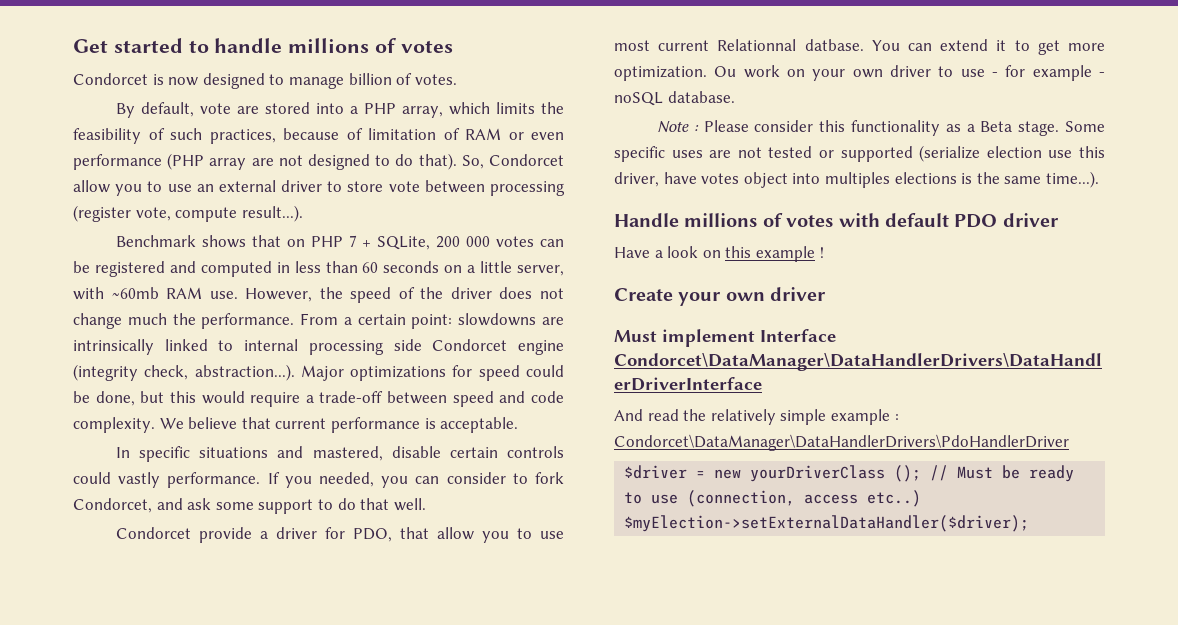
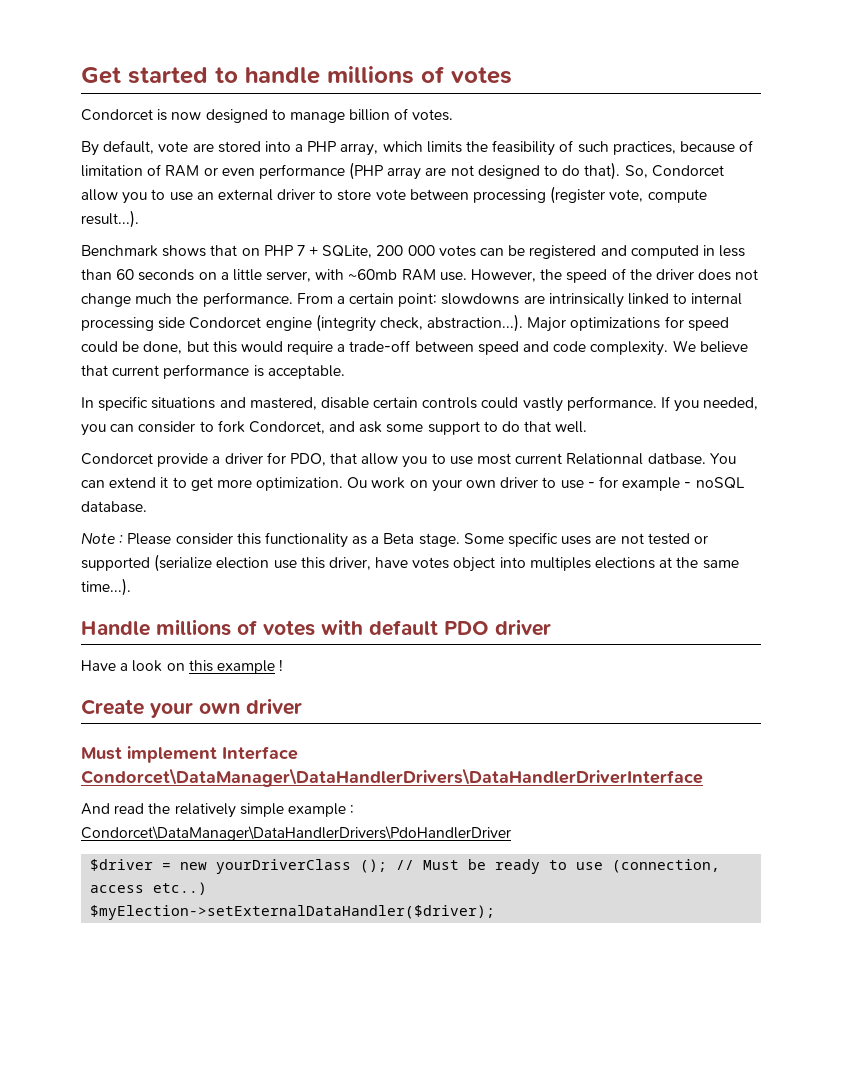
[961,173,973,184] is -> [659,557,673,568] at

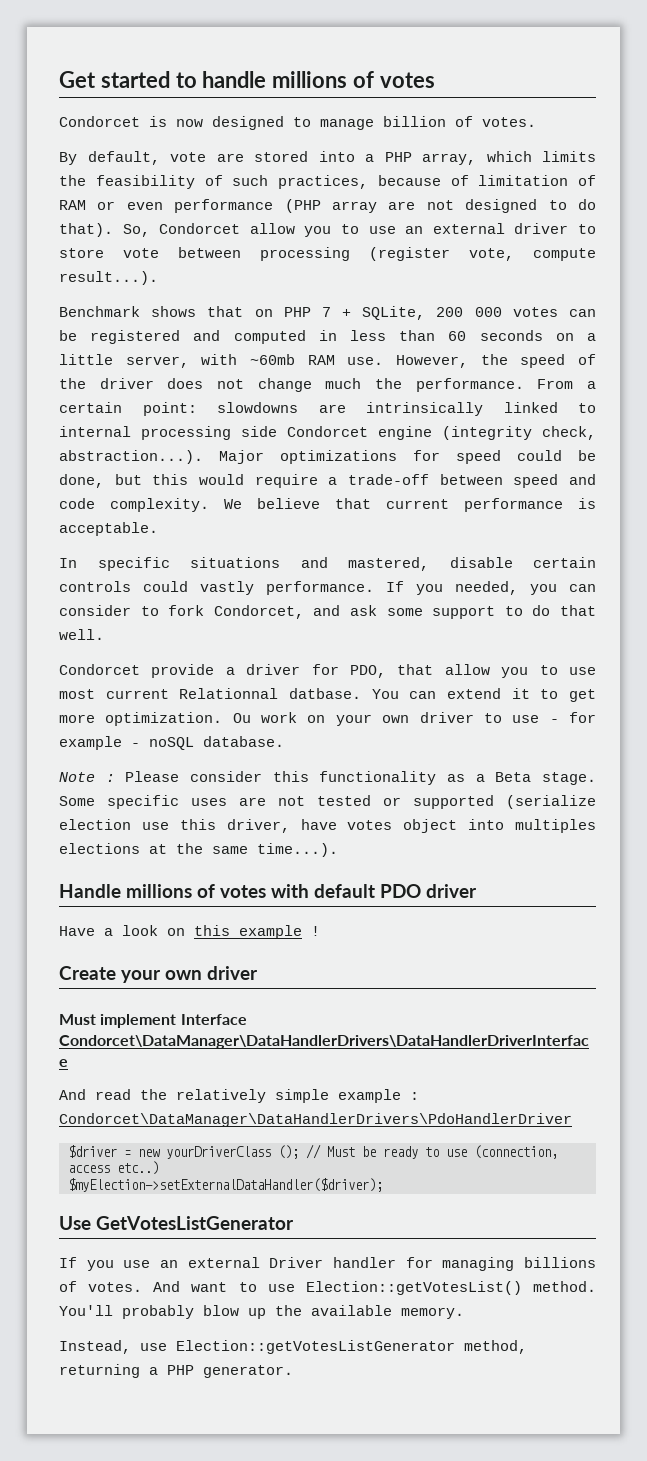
(496, 912) none -> [59,1216,294,1230] [59,1257,596,1271] [59,1281,596,1295] [59,1305,464,1319] [59,1340,527,1354] [59,1364,293,1378] // Use GetVotesListGenerator // If you use an external Driver handler for managing billions of votes. And want to use Election::getVotesList() method. You'll probably blow up the available memory. // Instead, use Election::getVotesListGenerator method, returning a PHP generator.

